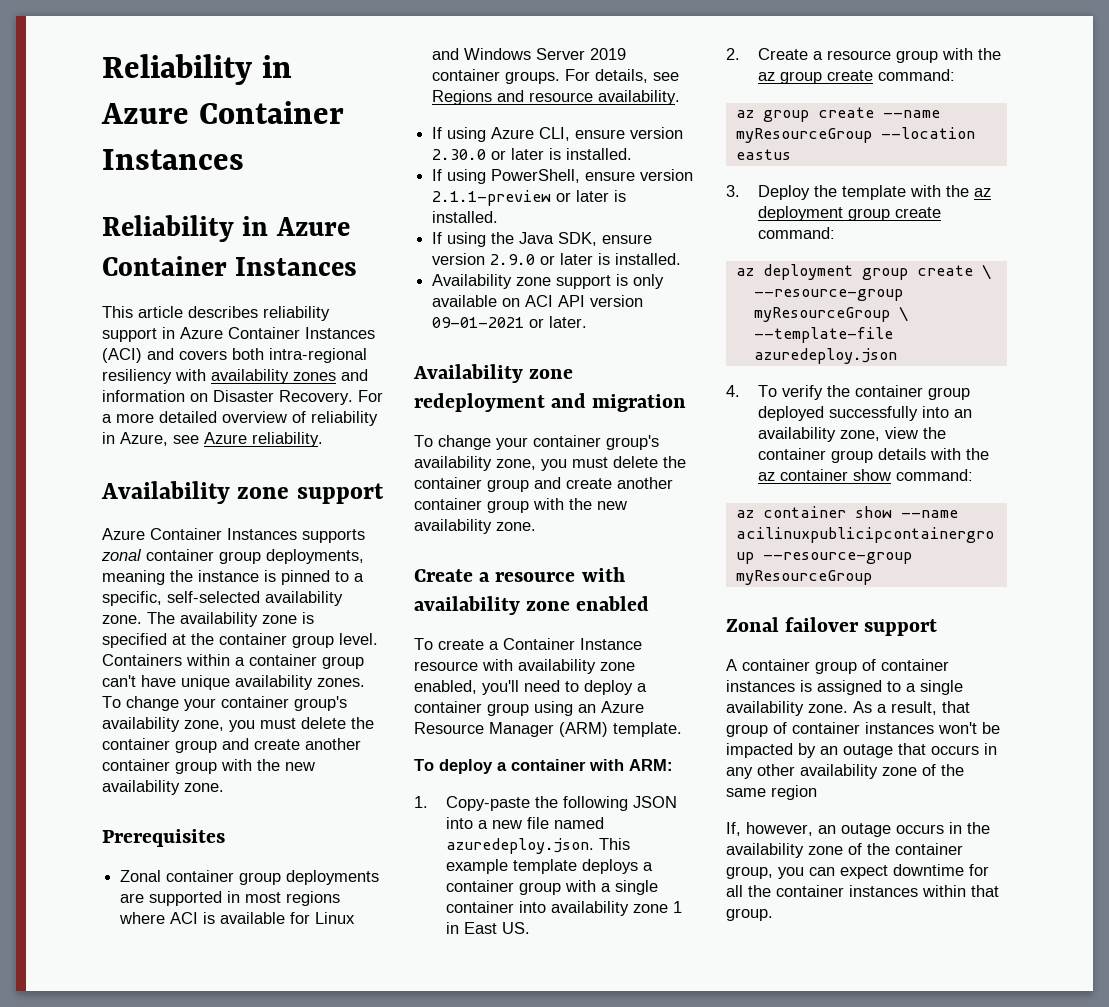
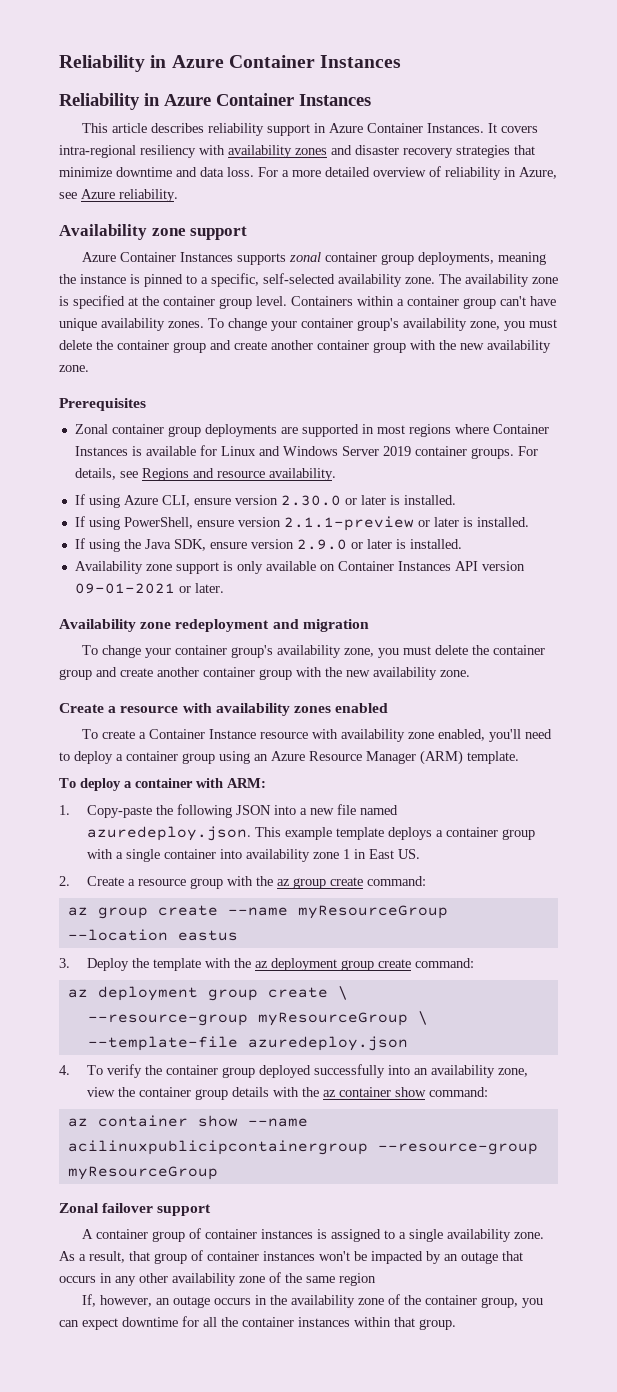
[305,327,375,339] [102,348,264,363] Instances (ACI) and covers both -> [426,123,538,133] Instances. It covers
[102,390,353,405] information on Disaster Recovery. -> [355,145,535,158] [59,167,254,177] disaster recovery strategies that minimize downtime and data loss.
[170,912,199,924] ACI -> [492,424,549,434] [74,446,128,456] Container Instances
[525,295,554,307] ACI -> [337,561,451,571] Container Instances
[526,601,571,611] zone -> [293,706,331,713] zones

